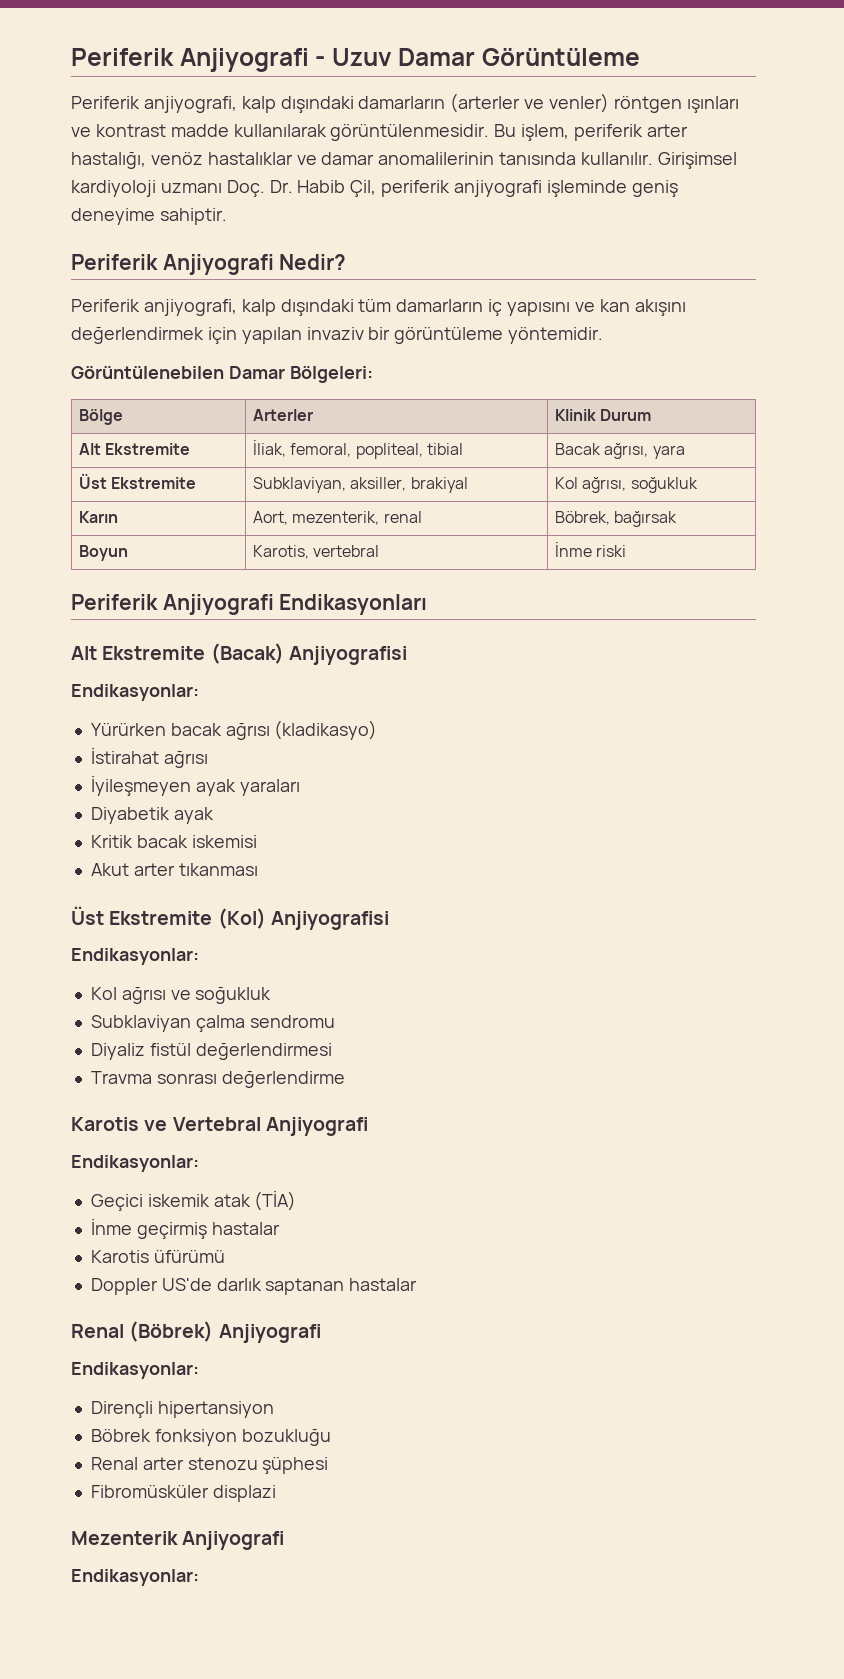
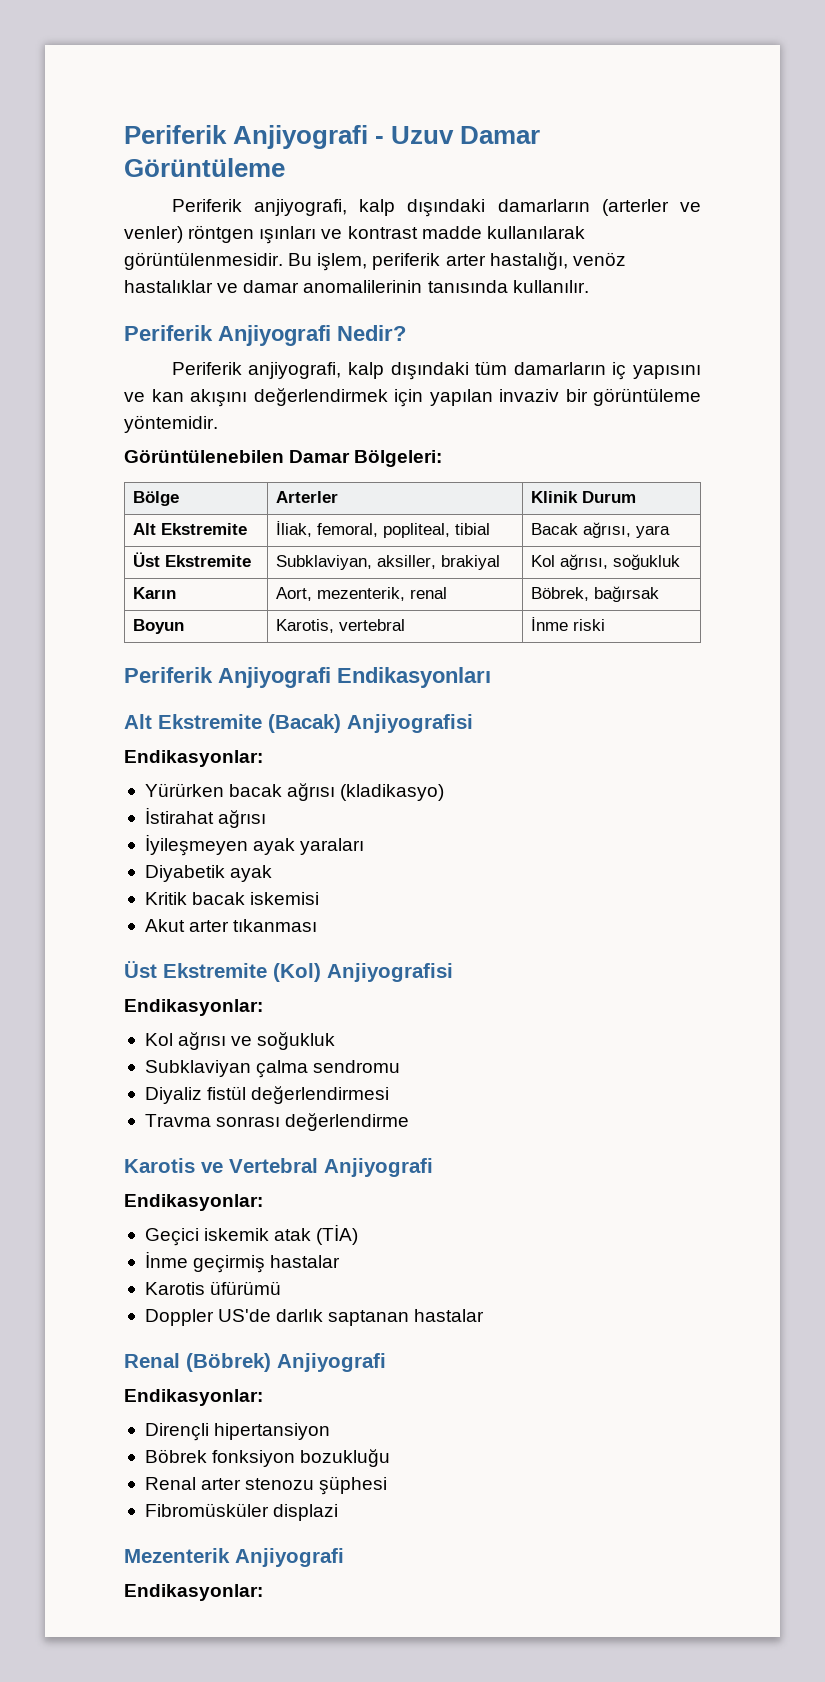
[657,152,737,169] [71,180,678,197] [71,208,227,225] Girişimsel kardiyoloji uzmanı Doç. Dr. Habib Çil, periferik anjiyografi işleminde geniş deneyime sahiptir. -> (589, 286) none

